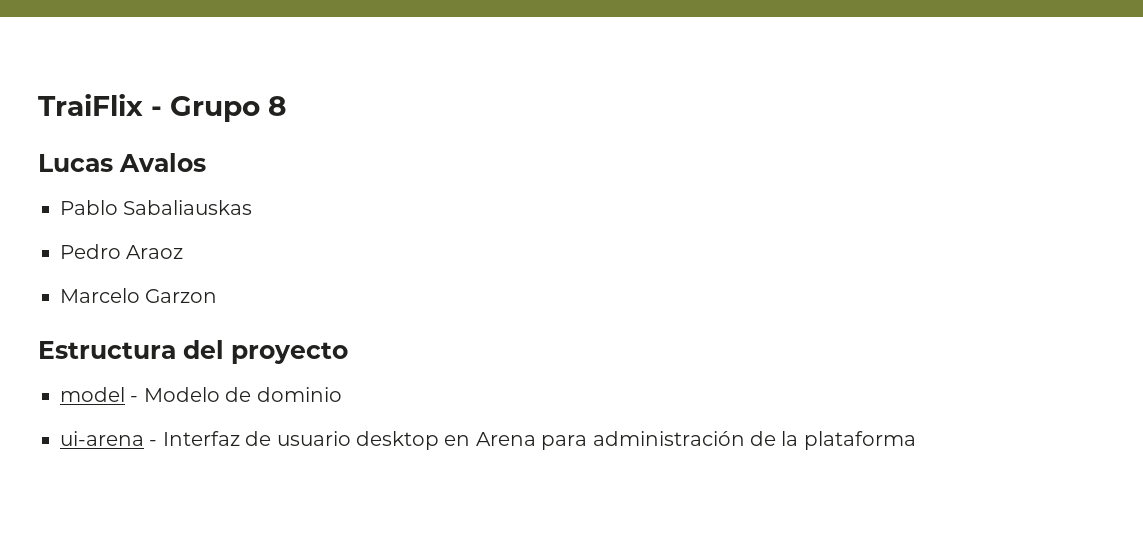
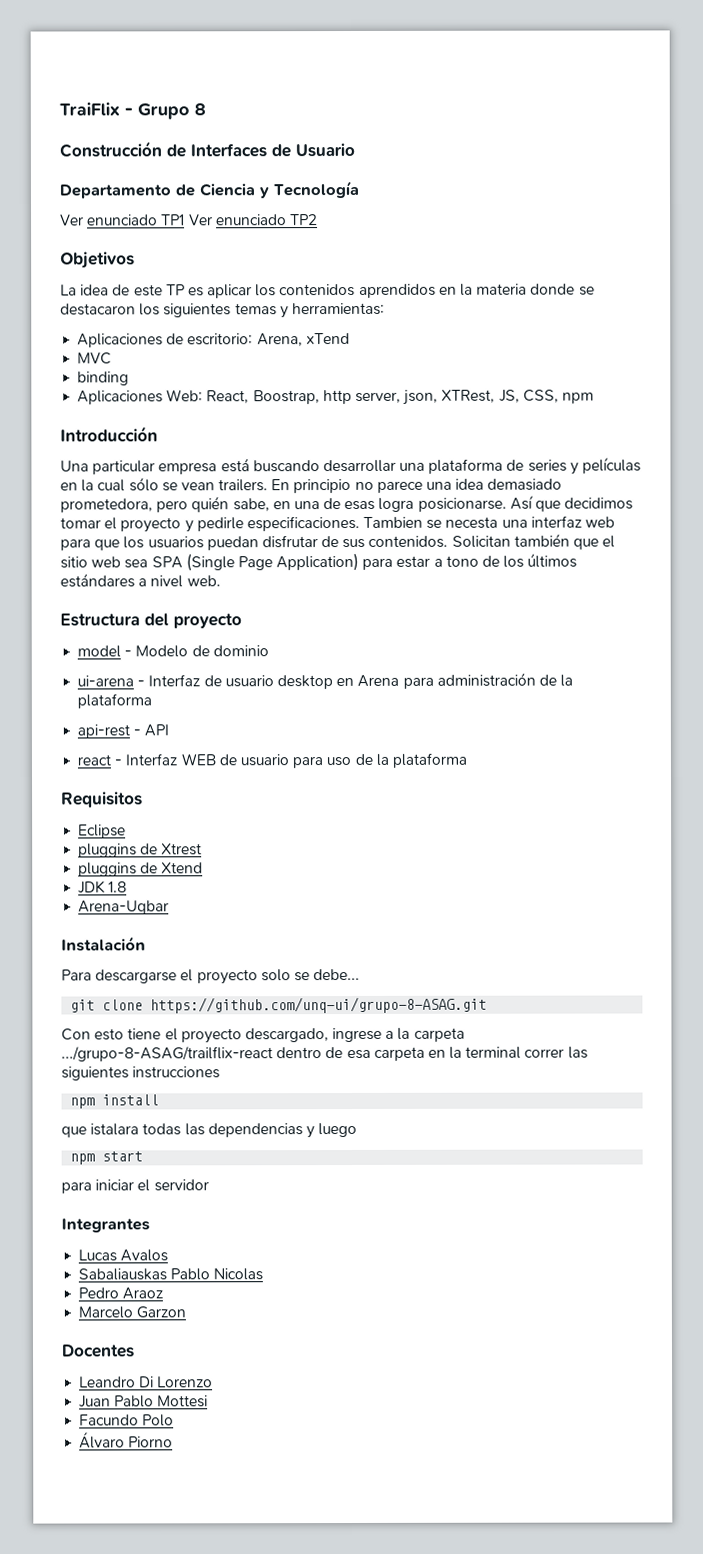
[38,153,206,172] [60,200,253,215] [60,244,184,259] [60,288,218,303] Lucas Avalos // Pablo Sabaliauskas // Pedro Araoz // Marcelo Garzon -> [59,141,355,158] [59,180,359,199] [60,214,318,226] [60,251,135,269] [60,283,595,299] [60,302,385,319] [77,333,350,348] [77,352,113,365] [77,371,130,386] [77,389,594,405] [60,426,158,442] [60,457,642,475] [60,477,563,494] [60,495,634,513] [60,515,616,533] [60,533,616,551] [60,552,578,572] [60,573,221,588] Construcción de Interfaces de Usuario // Departamento de Ciencia y Tecnología // Ver enunciado TP1 Ver enunciado TP2 // Objetivos // La idea de este TP es aplicar los contenidos aprendidos en la materia donde se destacaron los siguientes temas y herramientas: // Aplicaciones de escritorio: Arena, xTend // MVC // binding // Aplicaciones Web: React, Boostrap, http server, json, XTRest, JS, CSS, npm // Introducción // Una particular empresa está buscando desarrollar una plataforma de series y películas en la cual sólo se vean trailers. En principio no parece una idea demasiado prometedora, pero quién sabe, en una de esas logra posicionarse. Así que decidimos tomar el proyecto y pedirle especificaciones. Tambien se necesta una interfaz web para que los usuarios puedan disfrutar de sus contenidos. Solicitan también que el sitio web sea SPA (Single Page Application) para estar a tono de los últimos estándares a nivel web.
(916, 440) none -> [77,724,170,739] [77,752,467,769] [61,791,143,808] [78,824,127,839] [78,843,203,858] [78,862,204,877] [78,880,128,894] [78,900,170,915] [61,936,146,952] [61,968,361,985] [70,996,488,1014] [61,1027,465,1044] [61,1046,588,1062] [61,1066,221,1081] [70,1094,160,1109] [61,1122,358,1139] [70,1151,144,1165] [61,1179,209,1194] [61,1218,150,1233] [78,1249,169,1262] [78,1268,264,1281] [78,1287,164,1300] [78,1306,187,1319] [61,1344,135,1358] [79,1376,214,1388] [79,1395,209,1408] [79,1414,175,1427] [79,1431,174,1449] // api-rest - API // react - Interfaz WEB de usuario para uso de la plataforma // Requisitos // Eclipse // pluggins de Xtrest // pluggins de Xtend // JDK 1.8 // Arena-Uqbar // Instalación // Para descargarse el proyecto solo se debe... // git clone https://github.com/unq-ui/grupo-8-ASAG.git // Con esto tiene el proyecto descargado, ingrese a la carpeta .../grupo-8-ASAG/trailflix-react dentro de esa carpeta en la terminal correr las siguientes instrucciones // npm install // que istalara todas las dependencias y luego // npm start // para iniciar el servidor // Integrantes // Lucas Avalos // Sabaliauskas Pablo Nicolas // Pedro Araoz // Marcelo Garzon // Docentes // Leandro Di Lorenzo // Juan Pablo Mottesi // Facundo Polo // Álvaro Piorno

